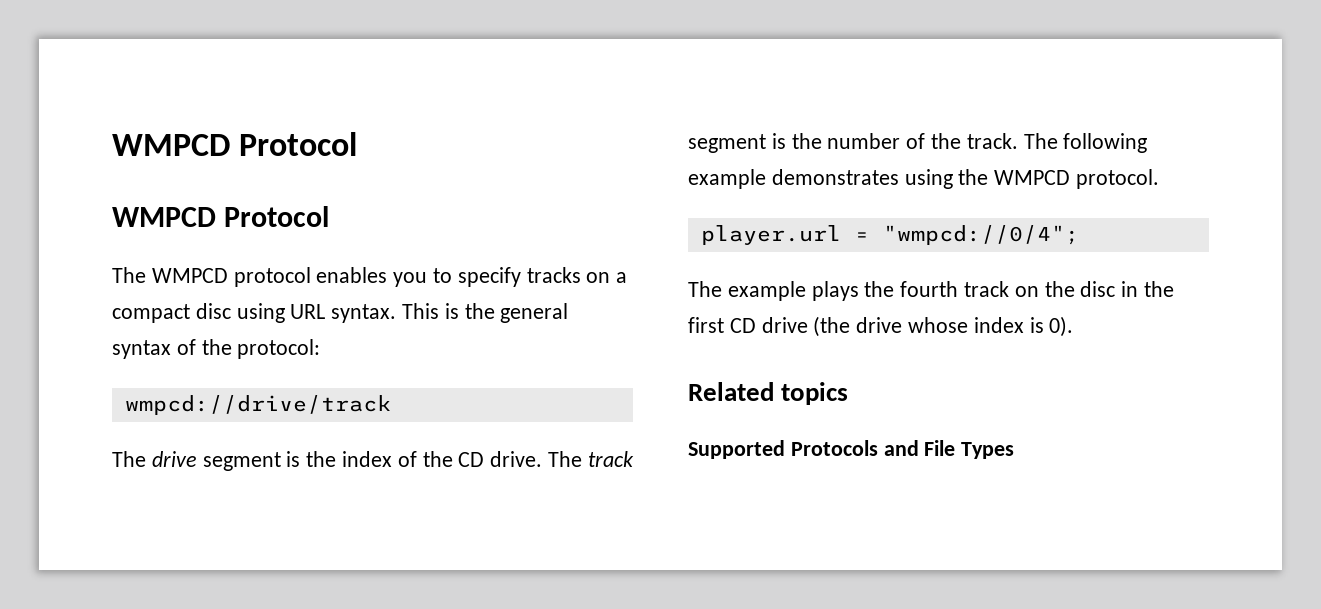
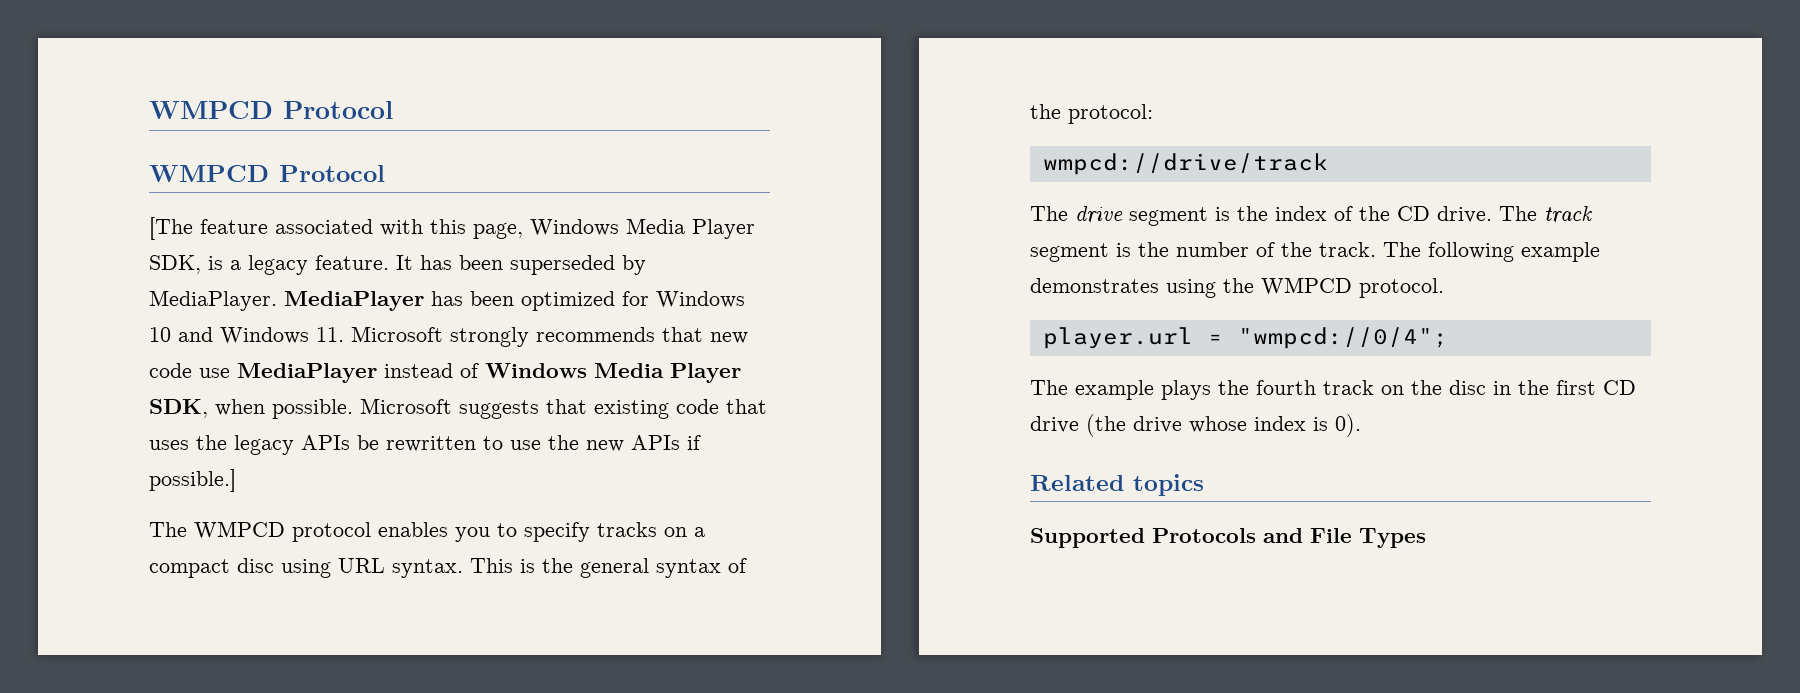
(330, 216) none -> [149,217,755,240] [149,255,646,275] [149,290,745,311] [149,326,748,347] [149,363,741,383] [149,398,767,419] [149,435,701,455] [149,469,236,492] // [The feature associated with this page, Windows Media Player SDK, is a legacy feature. It has been superseded by MediaPlayer. MediaPlayer has been optimized for Windows 10 and Windows 11. Microsoft strongly recommends that new code use MediaPlayer instead of Windows Media Player SDK, when possible. Microsoft suggests that existing code that uses the legacy APIs be rewritten to use the new APIs if possible.]

